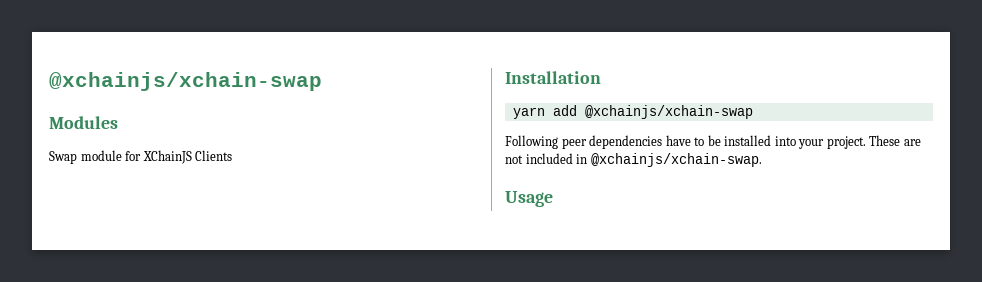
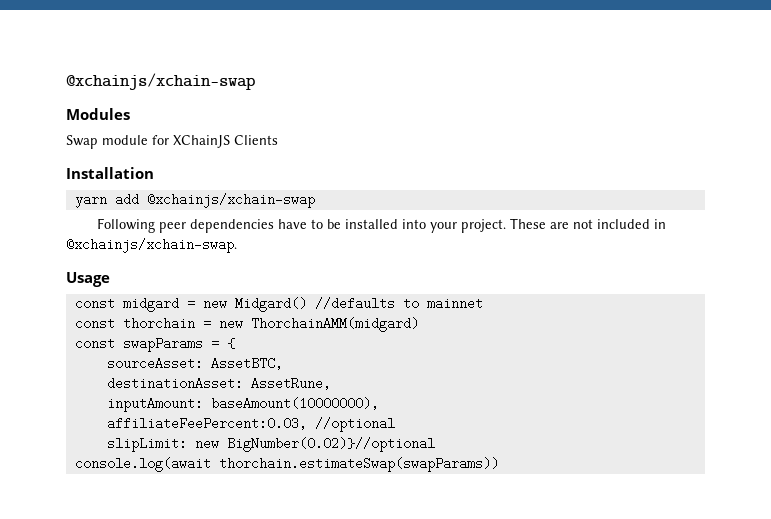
(553, 199) none -> [74,297,483,312] [74,317,419,332] [74,337,235,352] [106,357,283,370] [106,377,331,390] [106,397,379,412] [106,417,395,432] [106,437,435,452] [74,457,499,472] // const midgard = new Midgard() //defaults to mainnet // const thorchain = new ThorchainAMM(midgard) // const swapParams = { // sourceAsset: AssetBTC, // destinationAsset: AssetRune, // inputAmount: baseAmount(10000000), // affiliateFeePercent:0.03, //optional // slipLimit: new BigNumber(0.02)}//optional // console.log(await thorchain.estimateSwap(swapParams))

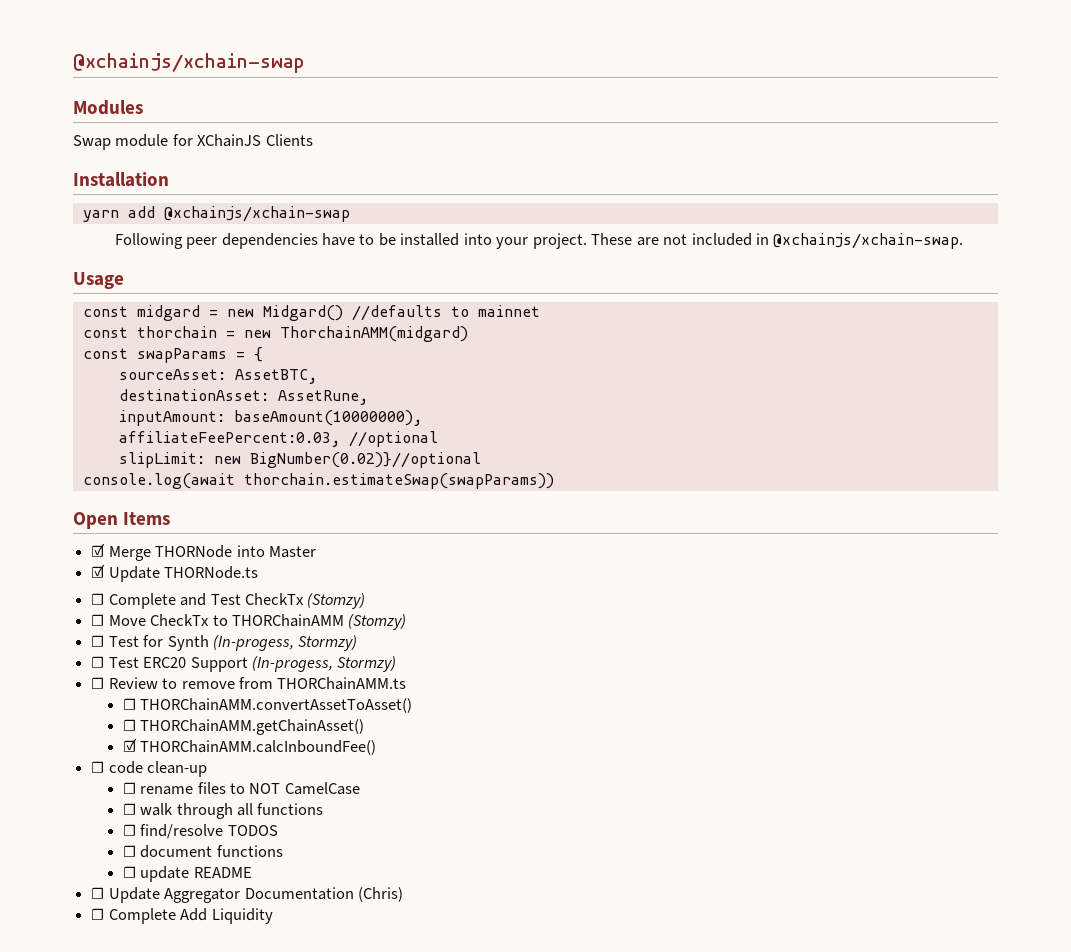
(499, 464) none -> [73,512,171,529] [91,543,316,561] [91,564,259,582] [91,593,366,609] [91,614,407,630] [91,635,358,651] [91,656,397,672] [91,677,407,690] [122,698,413,713] [122,719,365,735] [122,738,377,755] [91,761,208,777] [122,782,360,795] [122,803,324,819] [122,824,278,839] [122,845,283,858] [122,866,252,882] [91,887,403,903] [91,908,273,924] // Open Items // ☑ Merge THORNode into Master // ☑ Update THORNode.ts // ☐ Complete and Test CheckTx (Stomzy) // ☐ Move CheckTx to THORChainAMM (Stomzy) // ☐ Test for Synth (In-progess, Stormzy) // ☐ Test ERC20 Support (In-progess, Stormzy) // ☐ Review to remove from THORChainAMM.ts // ☐ THORChainAMM.convertAssetToAsset() // ☐ THORChainAMM.getChainAsset() // ☑ THORChainAMM.calcInboundFee() // ☐ code clean-up // ☐ rename files to NOT CamelCase // ☐ walk through all functions // ☐ find/resolve TODOS // ☐ document functions // ☐ update README // ☐ Update Aggregator Documentation (Chris) // ☐ Complete Add Liquidity

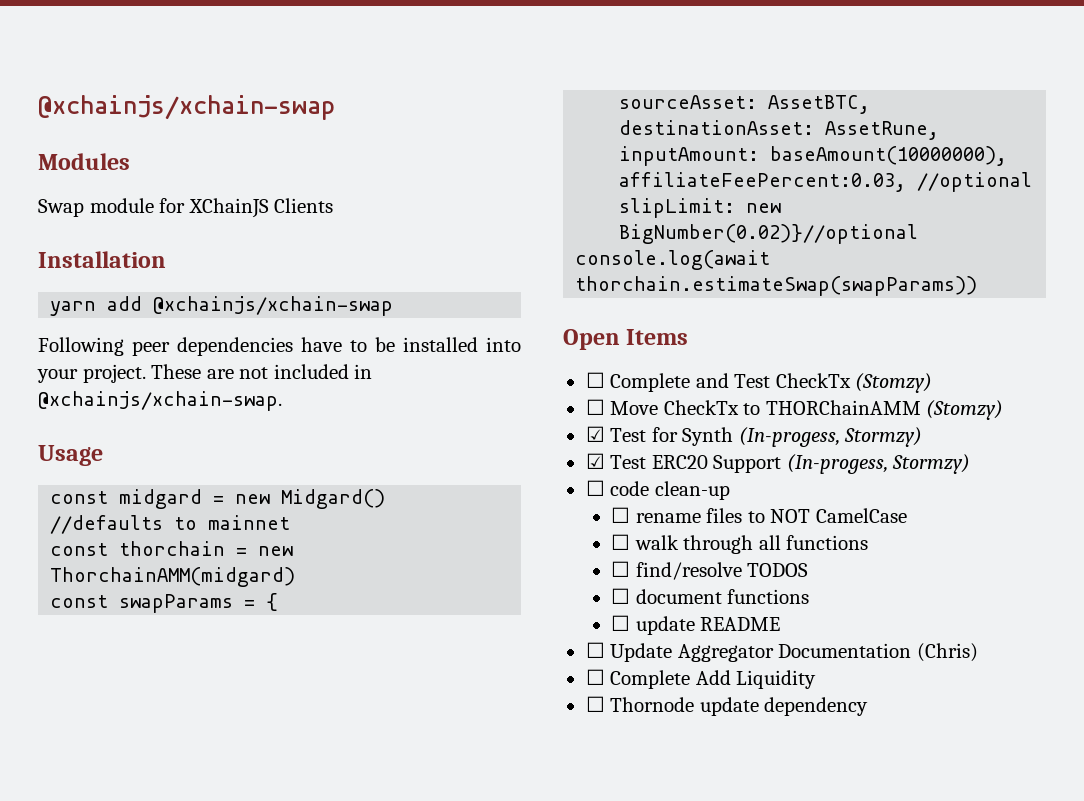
[91,543,316,561] [91,564,259,582] // ☑ Merge THORNode into Master // ☑ Update THORNode.ts -> (689, 337) none
[91,635,105,647] ☐ -> [585,426,605,442] ☑
[91,656,105,668] ☐ -> [585,453,605,469] ☑
[91,677,407,690] [122,698,413,713] [122,719,365,735] [122,738,377,755] // ☐ Review to remove from THORChainAMM.ts // ☐ THORChainAMM.convertAssetToAsset() // ☐ THORChainAMM.getChainAsset() // ☑ THORChainAMM.calcInboundFee() -> (971, 464) none
(273, 916) none -> [585,696,869,716] // ☐ Thornode update dependency

